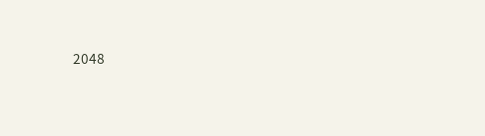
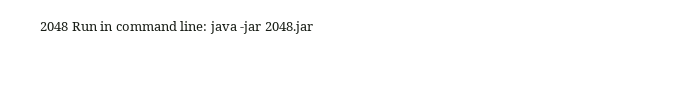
(105, 58) none -> [71,21,313,34] Run in command line: java -jar 2048.jar

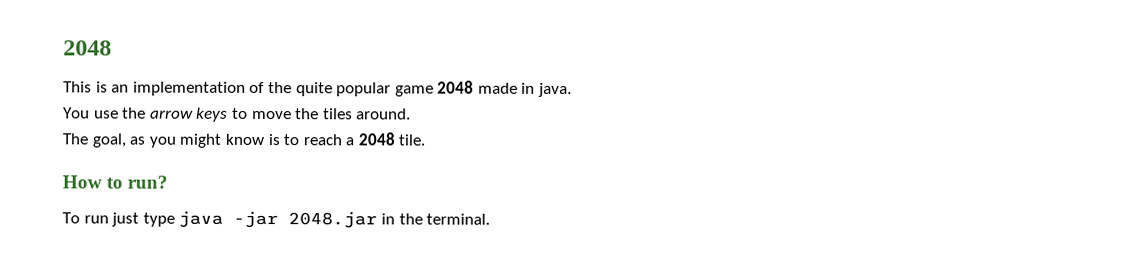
[40,21,313,34] 2048 Run in command line: java -jar 2048.jar -> [63,40,112,56] [63,80,573,98] [63,107,412,122] [62,132,427,148] [62,175,169,189] [62,210,491,229] 2048 // This is an implementation of the quite popular game 2048 made in java. // You use the arrow keys to move the tiles around. // The goal, as you might know is to reach a 2048 tile. // How to run? // To run just type java -jar 2048.jar in the terminal.

